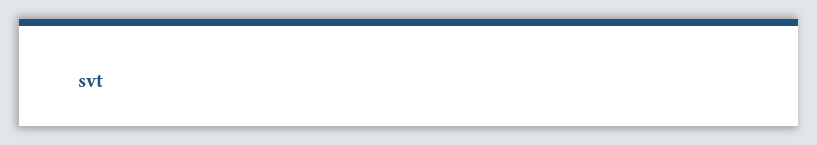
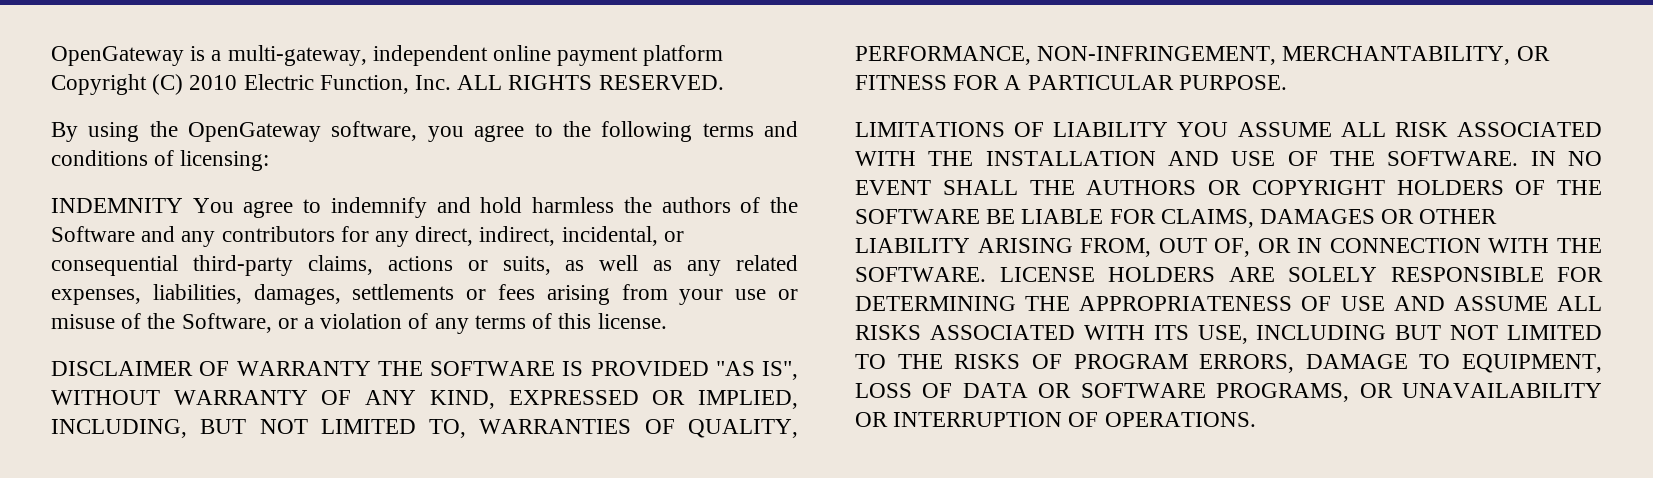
[78,74,103,87] svt -> [51,45,724,66] [51,74,724,95] [51,121,799,142] [51,150,270,171] [51,197,799,218] [51,226,684,247] [51,255,798,276] [51,284,798,305] [51,313,667,334] [51,361,798,380] [51,390,798,409] [51,419,798,438] [855,46,1550,65] [855,75,1287,90] [855,122,1602,137] [855,151,1602,166] [855,180,1602,195] [855,209,1498,228] [855,238,1602,257] [855,267,1603,282] [855,296,1602,311] [855,325,1602,344] [855,354,1602,373] [855,383,1602,402] [855,412,1256,427] OpenGateway is a multi-gateway, independent online payment platform Copyright (C) 2010 Electric Function, Inc. ALL RIGHTS RESERVED. // By using the OpenGateway software, you agree to the following terms and conditions of licensing: // INDEMNITY You agree to indemnify and hold harmless the authors of the Software and any contributors for any direct, indirect, incidental, or consequential third-party claims, actions or suits, as well as any related expenses, liabilities, damages, settlements or fees arising from your use or misuse of the Software, or a violation of any terms of this license. // DISCLAIMER OF WARRANTY THE SOFTWARE IS PROVIDED "AS IS", WITHOUT WARRANTY OF ANY KIND, EXPRESSED OR IMPLIED, INCLUDING, BUT NOT LIMITED TO, WARRANTIES OF QUALITY, PERFORMANCE, NON-INFRINGEMENT, MERCHANTABILITY, OR FITNESS FOR A PARTICULAR PURPOSE. // LIMITATIONS OF LIABILITY YOU ASSUME ALL RISK ASSOCIATED WITH THE INSTALLATION AND USE OF THE SOFTWARE. IN NO EVENT SHALL THE AUTHORS OR COPYRIGHT HOLDERS OF THE SOFTWARE BE LIABLE FOR CLAIMS, DAMAGES OR OTHER LIABILITY ARISING FROM, OUT OF, OR IN CONNECTION WITH THE SOFTWARE. LICENSE HOLDERS ARE SOLELY RESPONSIBLE FOR DETERMINING THE APPROPRIATENESS OF USE AND ASSUME ALL RISKS ASSOCIATED WITH ITS USE, INCLUDING BUT NOT LIMITED TO THE RISKS OF PROGRAM ERRORS, DAMAGE TO EQUIPMENT, LOSS OF DATA OR SOFTWARE PROGRAMS, OR UNAVAILABILITY OR INTERRUPTION OF OPERATIONS.

